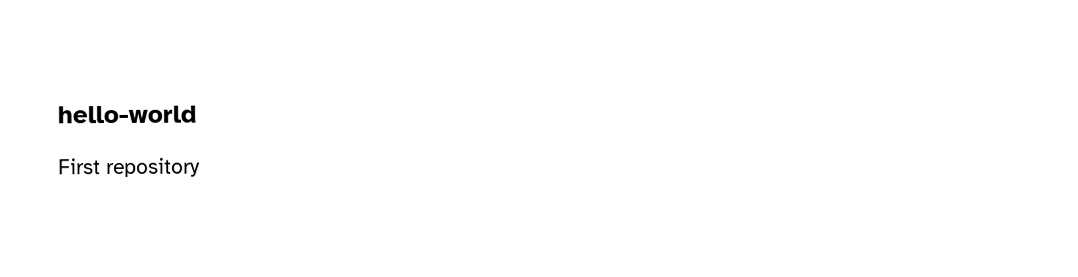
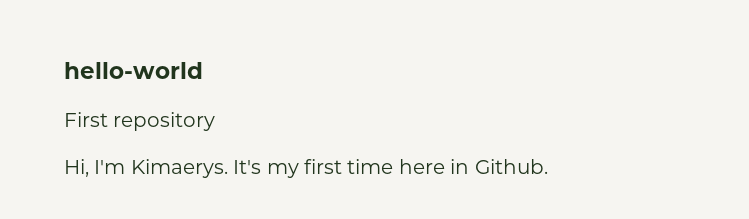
(201, 167) none -> [64,159,548,178] // Hi, I'm Kimaerys. It's my first time here in Github.

